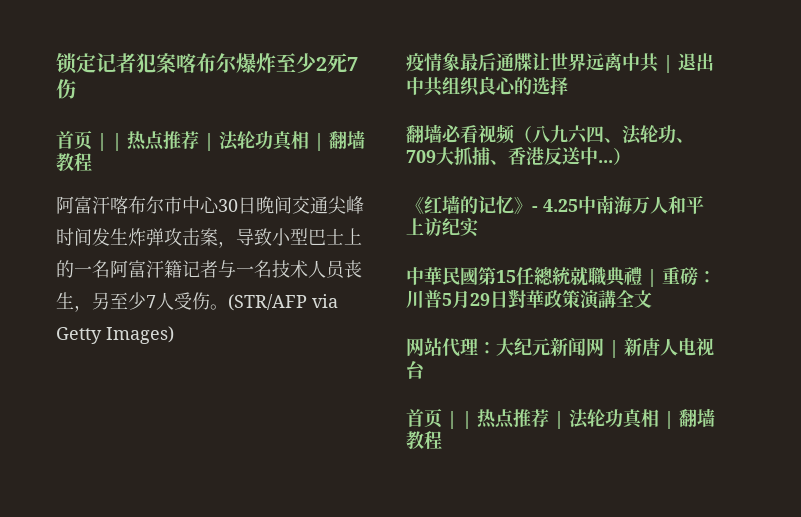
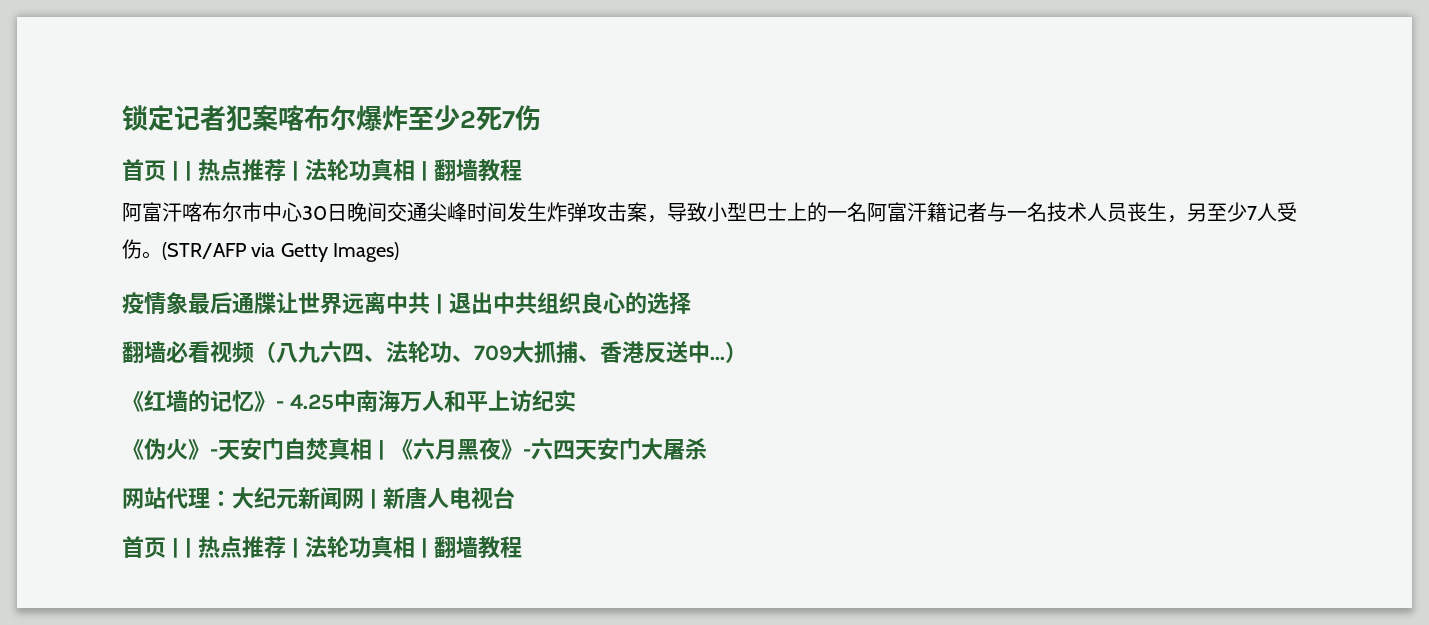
[406,266,716,287] [406,289,652,310] 中華民國第15任總統就職典禮 | 重磅：川普5月29日對華政策演講全文 -> [122,438,707,460] 《伪火》-天安门自焚真相 | 《六月黑夜》-六四天安门大屠杀

